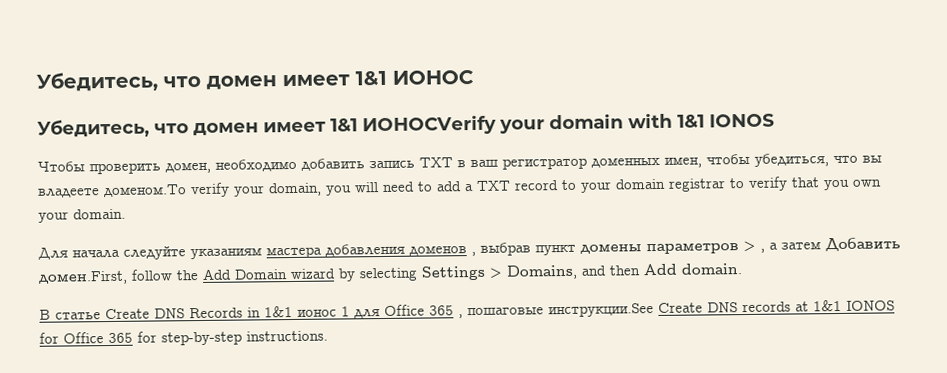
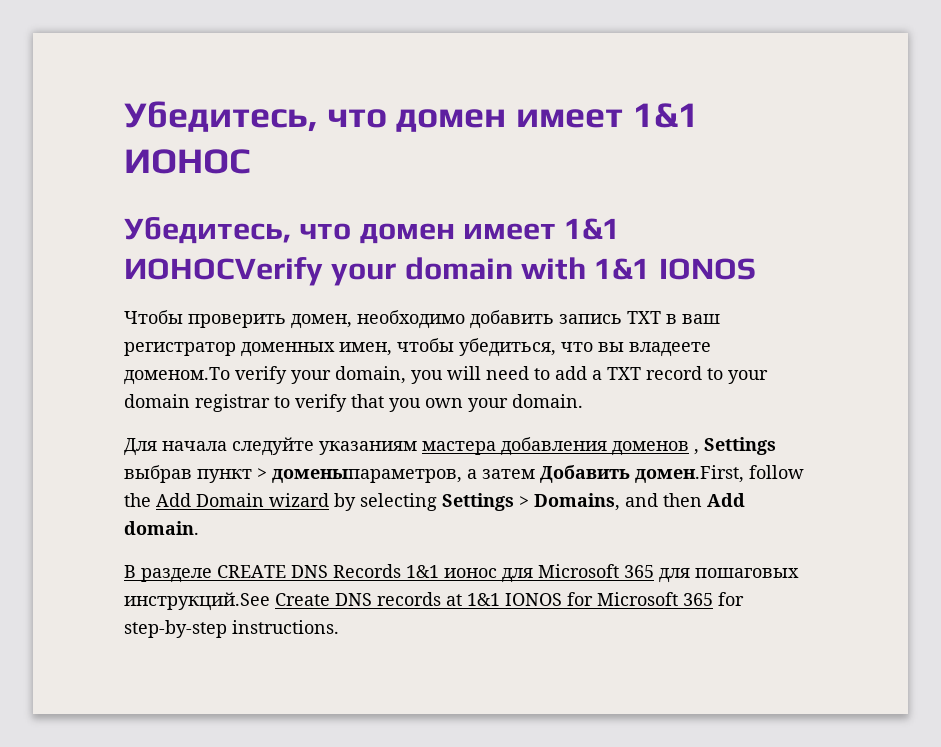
(476, 254) none -> [704,437,776,455] Settings
[580,240,765,255] домены параметров > , -> [257,468,462,483] > доменыпараметров,
[55,308,150,320] статье Create -> [141,565,286,583] разделе CREATE
[247,307,261,318] in -> (401, 571) none
[341,303,654,319] 1 для Office 365 , пошаговые инструкции.See -> [502,564,799,583] [124,592,270,611] для Microsoft 365 для пошаговых инструкций.See
[63,332,104,344] Office -> [597,592,678,606] Microsoft

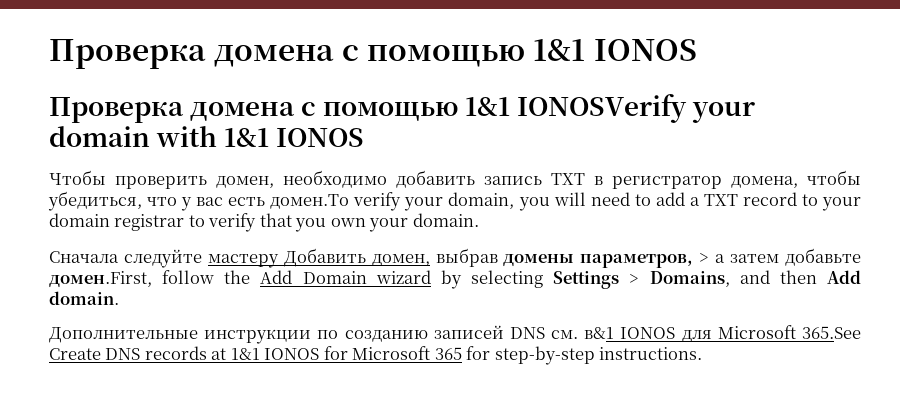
[124,101,699,132] [124,149,250,174] [124,217,621,244] [124,257,323,286] Убедитесь, что домен имеет 1&1 ИОНОС // Убедитесь, что домен имеет 1&1 ИОНОСVerify -> [49,39,697,69] [49,94,688,123] Проверка домена с помощью 1&1 IONOS // Проверка домена с помощью 1&1 IONOSVerify
[682,314,720,324] [124,338,711,357] [124,367,230,385] ваш регистратор доменных имен, чтобы убедиться, что вы владеете доменом.To -> [612,170,861,189] [48,191,350,211] регистратор домена, чтобы убедиться, что у вас есть домен.To
[124,437,776,456] [124,465,462,483] Для начала следуйте указаниям мастера добавления доменов , Settings выбрав пункт > доменыпараметров, -> [49,248,710,268] Сначала следуйте мастеру Добавить домен, выбрав домены параметров, >
[540,465,630,483] Добавить -> [784,248,861,266] добавьте
[124,564,799,583] [124,592,270,611] В разделе CREATE DNS Records 1&1 ионос для Microsoft 365 для пошаговых инструкций.See -> [49,325,861,344] Дополнительные инструкции по созданию записей DNS см. в&1 IONOS для Microsoft 365.See

